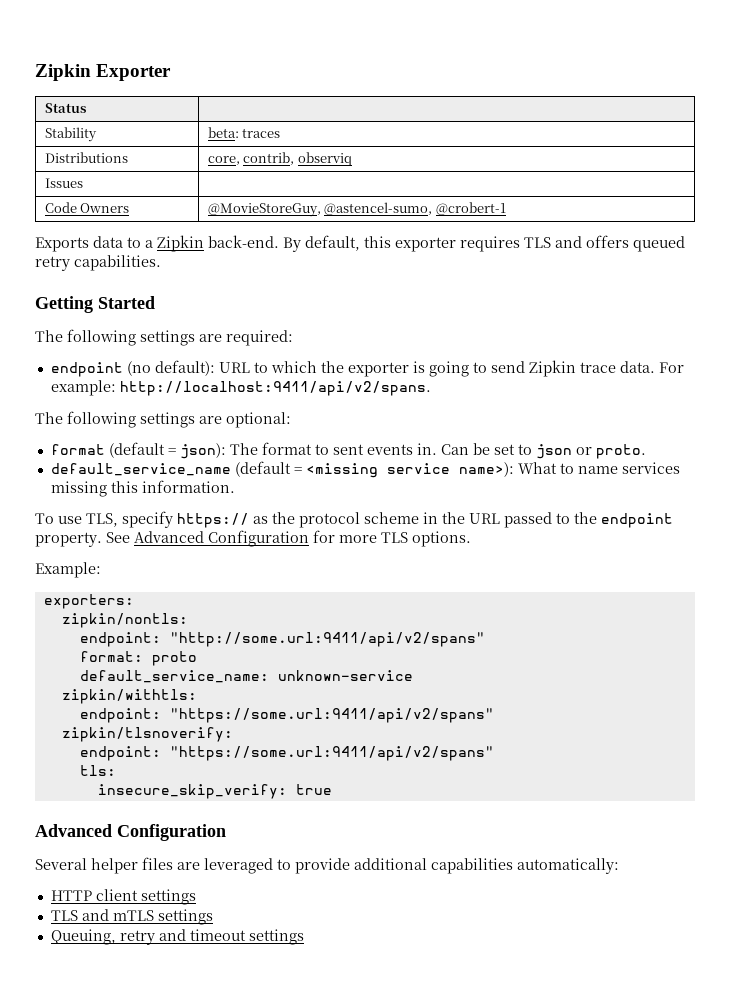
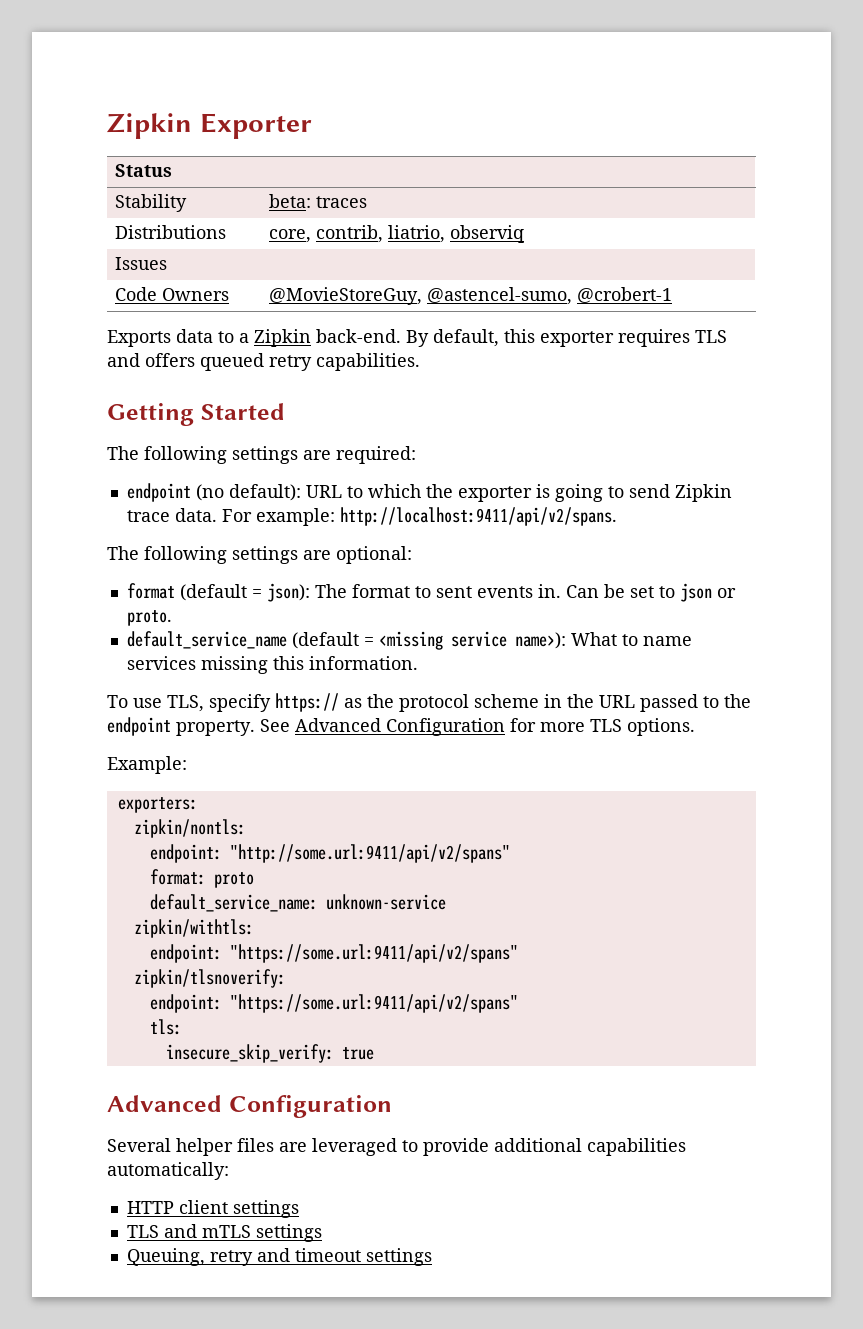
(295, 158) none -> [387,225,445,243] liatrio,

